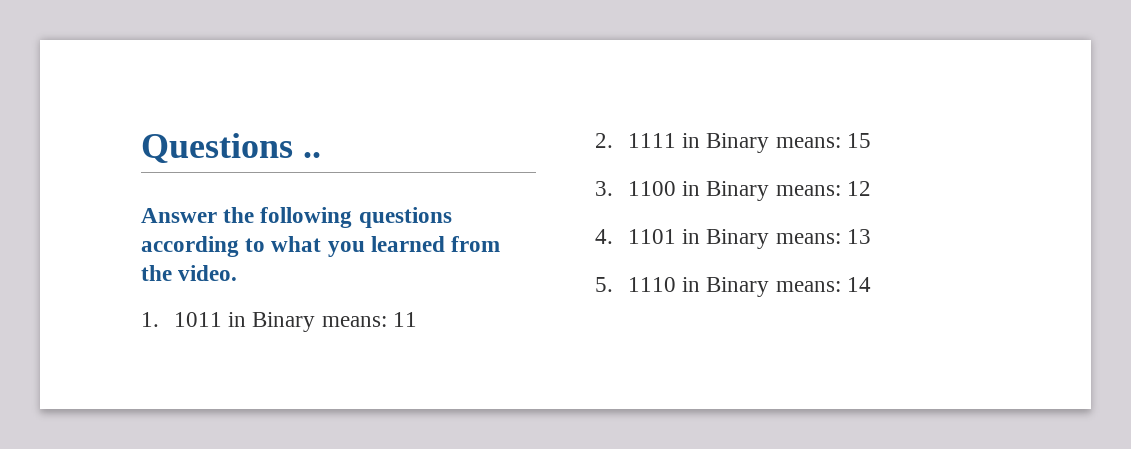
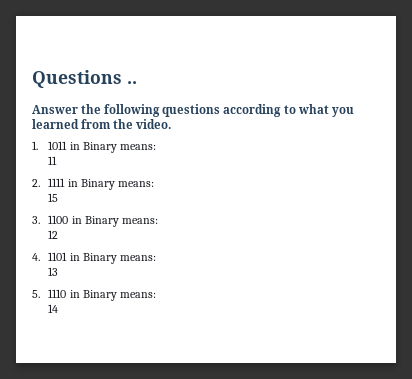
(387, 321) none -> (157, 147) //
(841, 142) none -> (155, 184) //
(841, 190) none -> (159, 221) //
(841, 238) none -> (157, 258) //
(841, 286) none -> (157, 295) //

